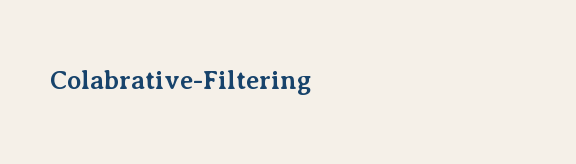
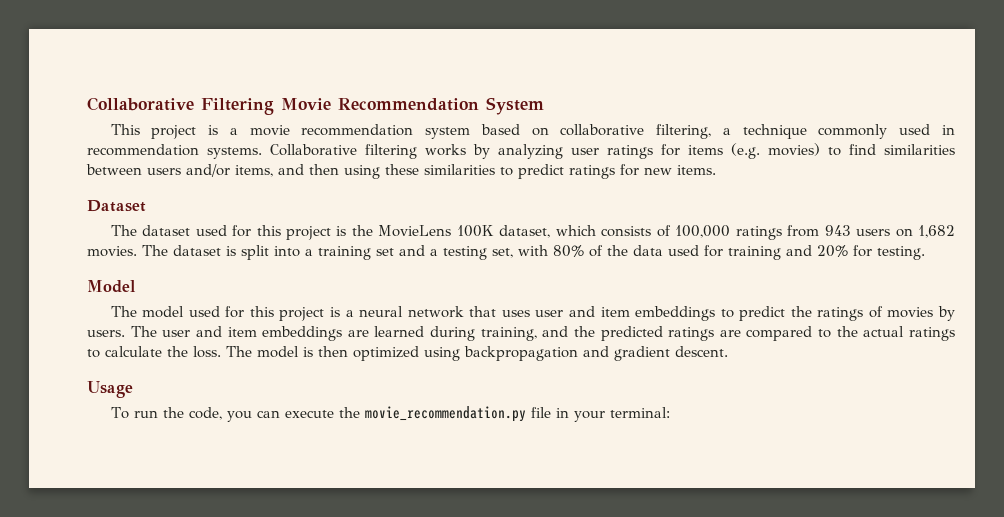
[50,70,311,95] Colabrative-Filtering -> [87,97,544,115] [110,124,955,139] [87,143,955,159] [86,164,716,179] [87,200,146,212] [110,225,956,240] [87,245,925,260] [87,280,136,293] [110,306,956,321] [87,326,956,341] [87,346,728,361] [87,381,133,398] [110,406,670,422] Collaborative Filtering Movie Recommendation System // This project is a movie recommendation system based on collaborative filtering, a technique commonly used in recommendation systems. Collaborative filtering works by analyzing user ratings for items (e.g. movies) to find similarities between users and/or items, and then using these similarities to predict ratings for new items. // Dataset // The dataset used for this project is the MovieLens 100K dataset, which consists of 100,000 ratings from 943 users on 1,682 movies. The dataset is split into a training set and a testing set, with 80% of the data used for training and 20% for testing. // Model // The model used for this project is a neural network that uses user and item embeddings to predict the ratings of movies by users. The user and item embeddings are learned during training, and the predicted ratings are compared to the actual ratings to calculate the loss. The model is then optimized using backpropagation and gradient descent. // Usage // To run the code, you can execute the movie_recommendation.py file in your terminal:

